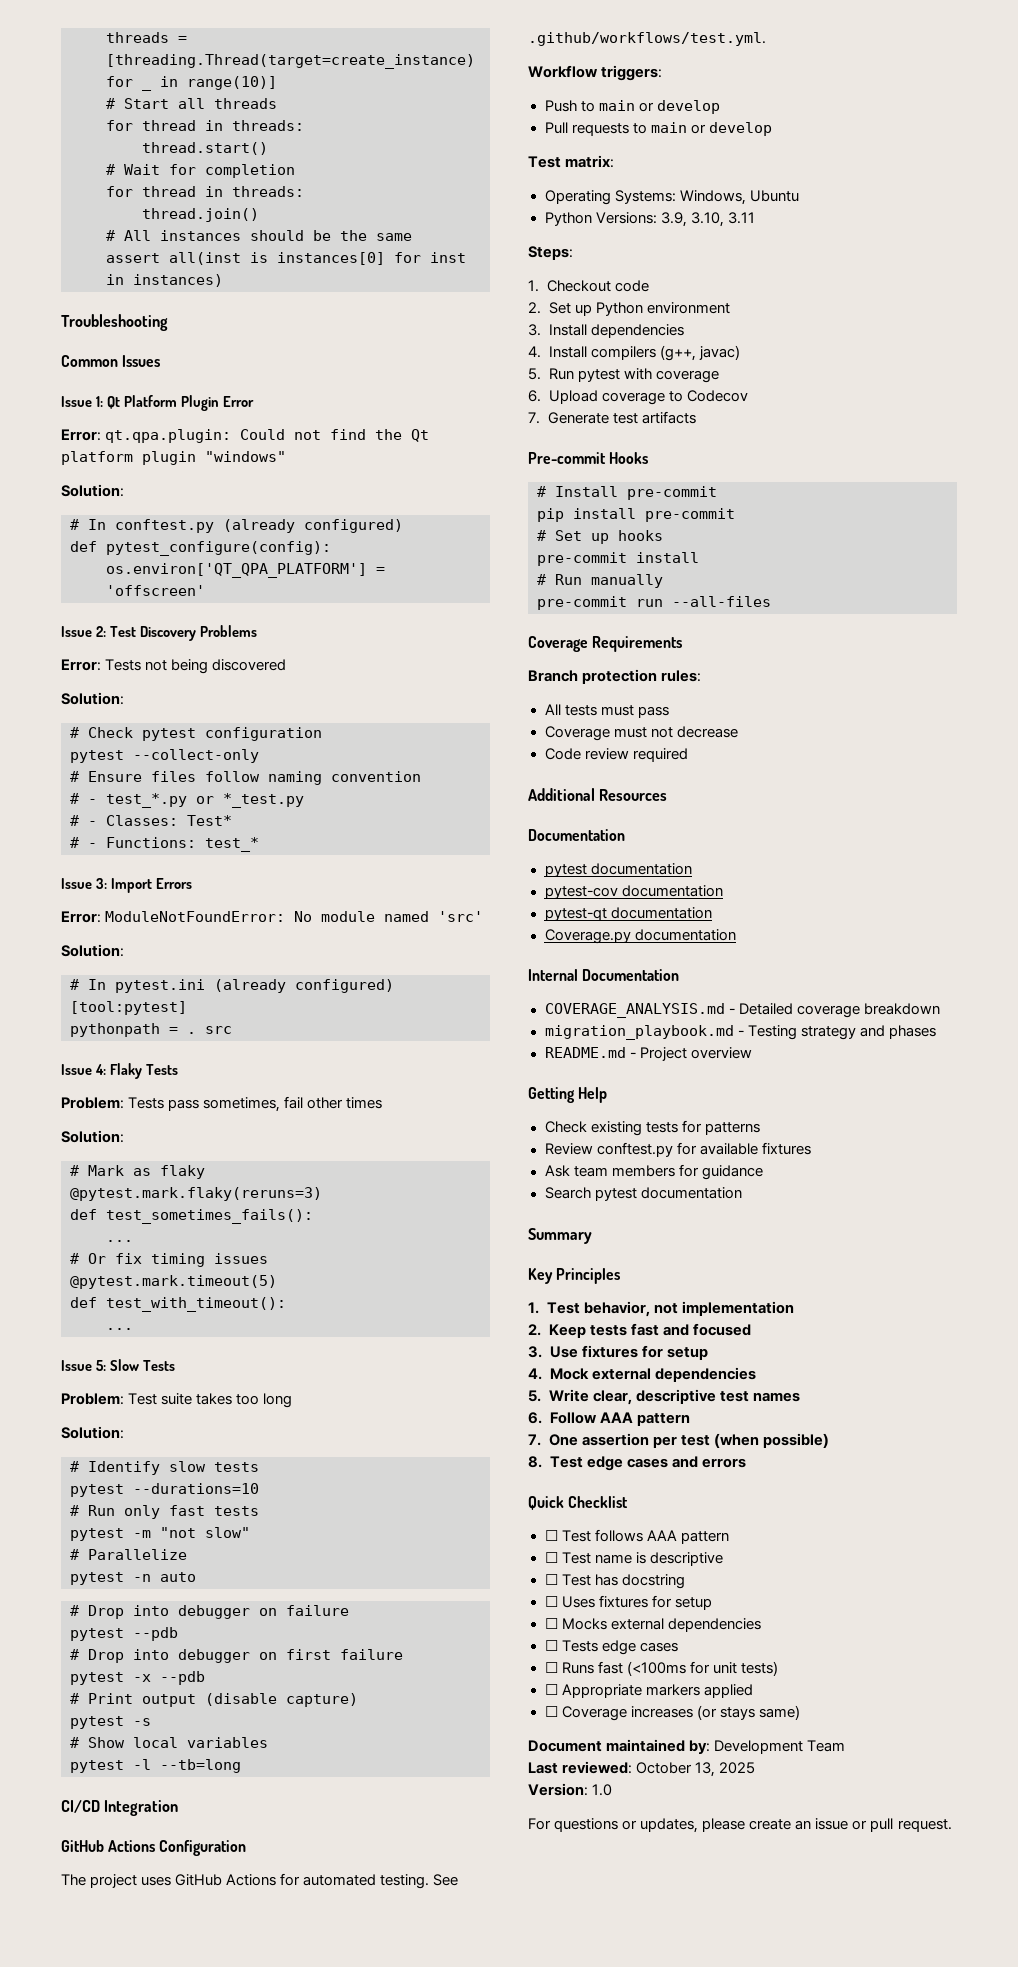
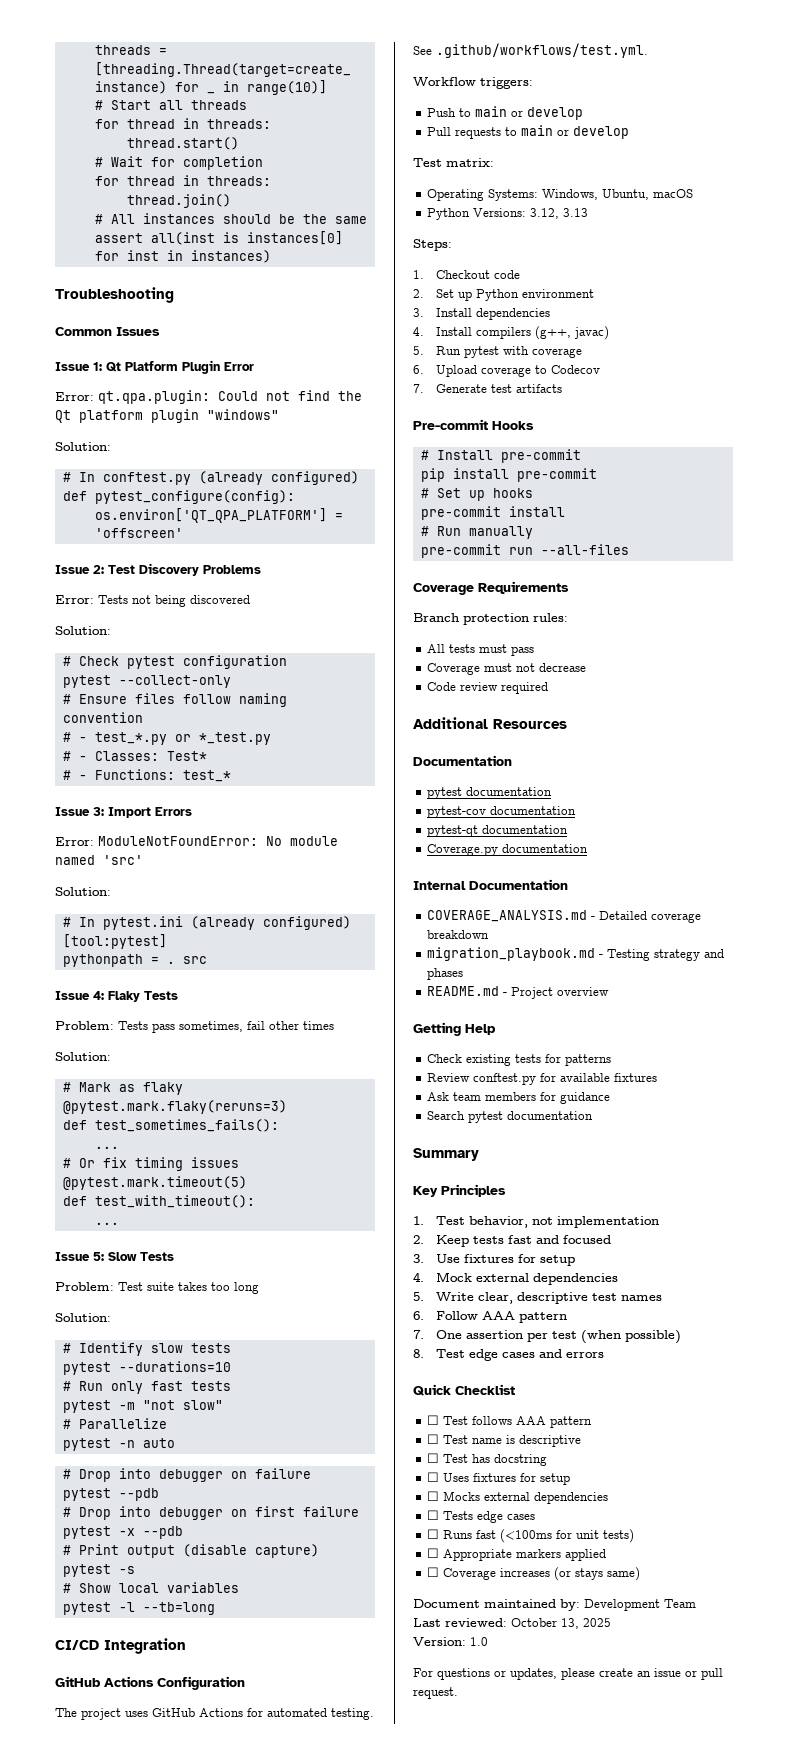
[749,190,799,202] Ubuntu -> [602,189,694,200] Ubuntu, macOS
[660,212,755,227] 3.9, 3.10, 3.11 -> [530,208,589,219] 3.12, 3.13

